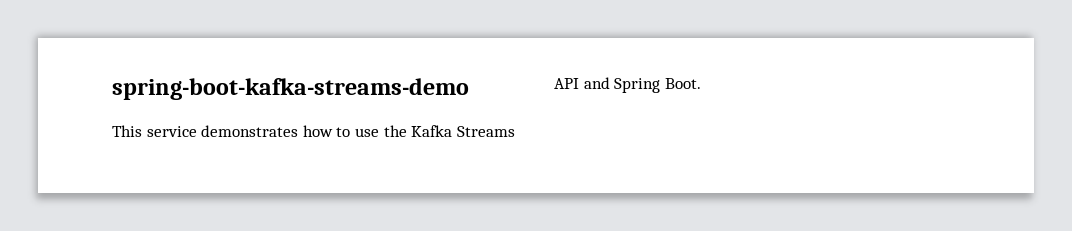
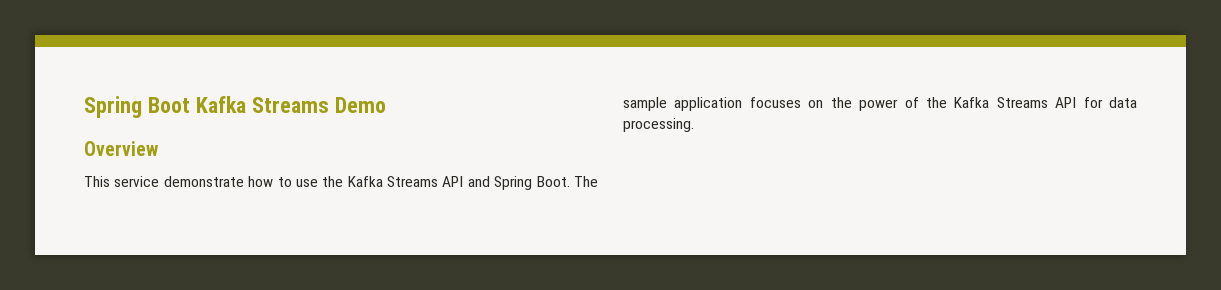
[112,78,469,100] spring-boot-kafka-streams-demo -> [84,96,386,118] [84,141,158,156] Spring Boot Kafka Streams Demo // Overview
[201,125,299,137] demonstrates -> [163,176,244,187] demonstrate
(701, 83) none -> [573,176,598,187] [623,97,1137,111] [623,118,694,132] The sample application focuses on the power of the Kafka Streams API for data processing.

